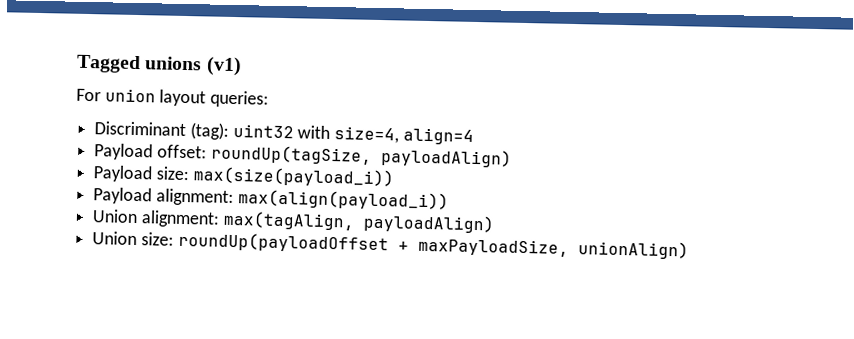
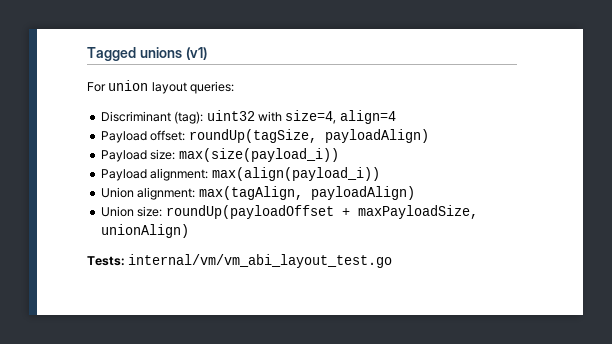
(689, 250) none -> [87,254,393,268] // Tests: internal/vm/vm_abi_layout_test.go

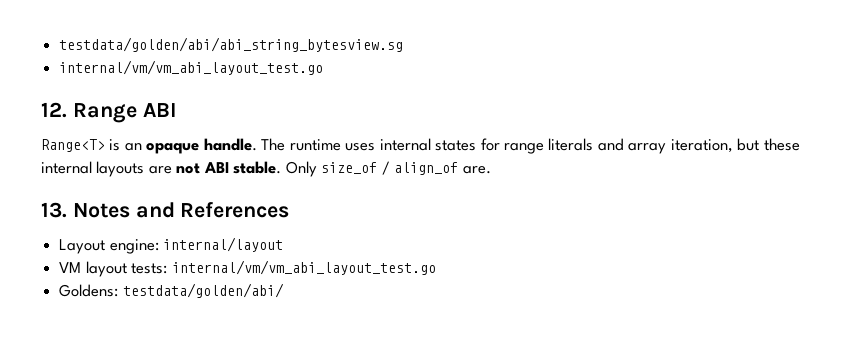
[87,47,207,61] [87,80,235,94] [100,110,396,124] [100,129,429,143] [100,148,339,162] [100,167,380,181] [100,186,415,200] [100,205,478,219] [100,224,189,238] [87,254,393,268] Tagged unions (v1) // For union layout queries: // Discriminant (tag): uint32 with size=4, align=4 // Payload offset: roundUp(tagSize, payloadAlign) // Payload size: max(size(payload_i)) // Payload alignment: max(align(payload_i)) // Union alignment: max(tagAlign, payloadAlign) // Union size: roundUp(payloadOffset + maxPayloadSize, unionAlign) // Tests: internal/vm/vm_abi_layout_test.go -> [59,37,404,52] [59,60,324,75] [41,102,177,123] [41,138,800,154] [41,161,491,177] [41,202,290,218] [59,237,284,254] [59,260,436,277] [59,283,284,298] testdata/golden/abi/abi_string_bytesview.sg // internal/vm/vm_abi_layout_test.go // 12. Range ABI // Range<T> is an opaque handle. The runtime uses internal states for range literals and array iteration, but these internal layouts are not ABI stable. Only size_of / align_of are. // 13. Notes and References // Layout engine: internal/layout // VM layout tests: internal/vm/vm_abi_layout_test.go // Goldens: testdata/golden/abi/

